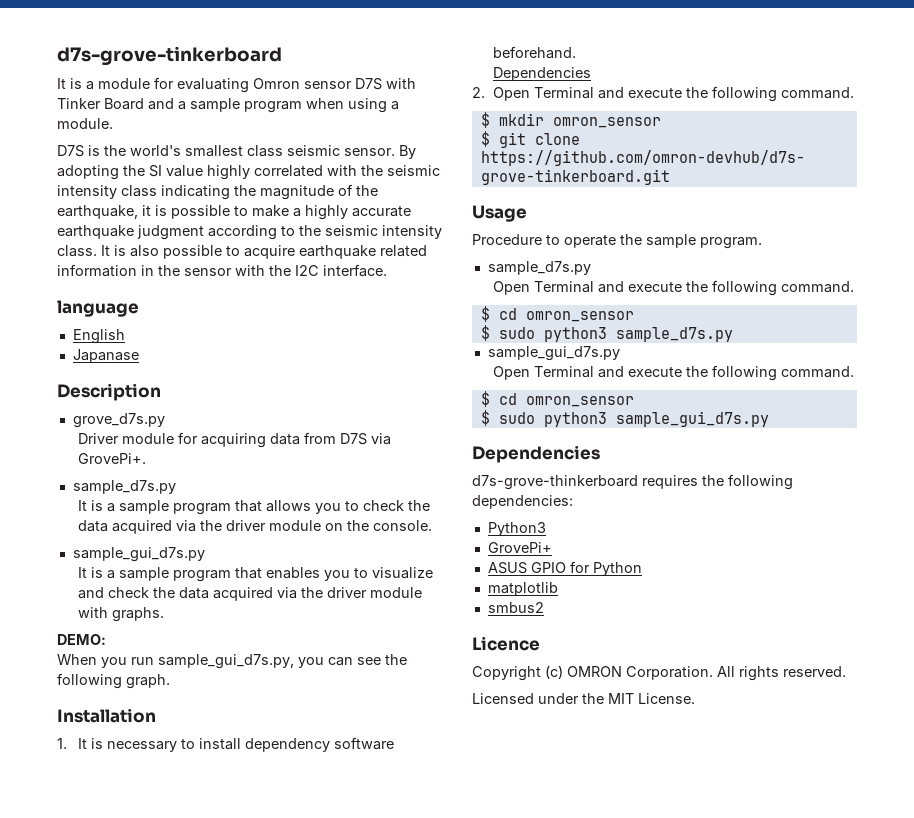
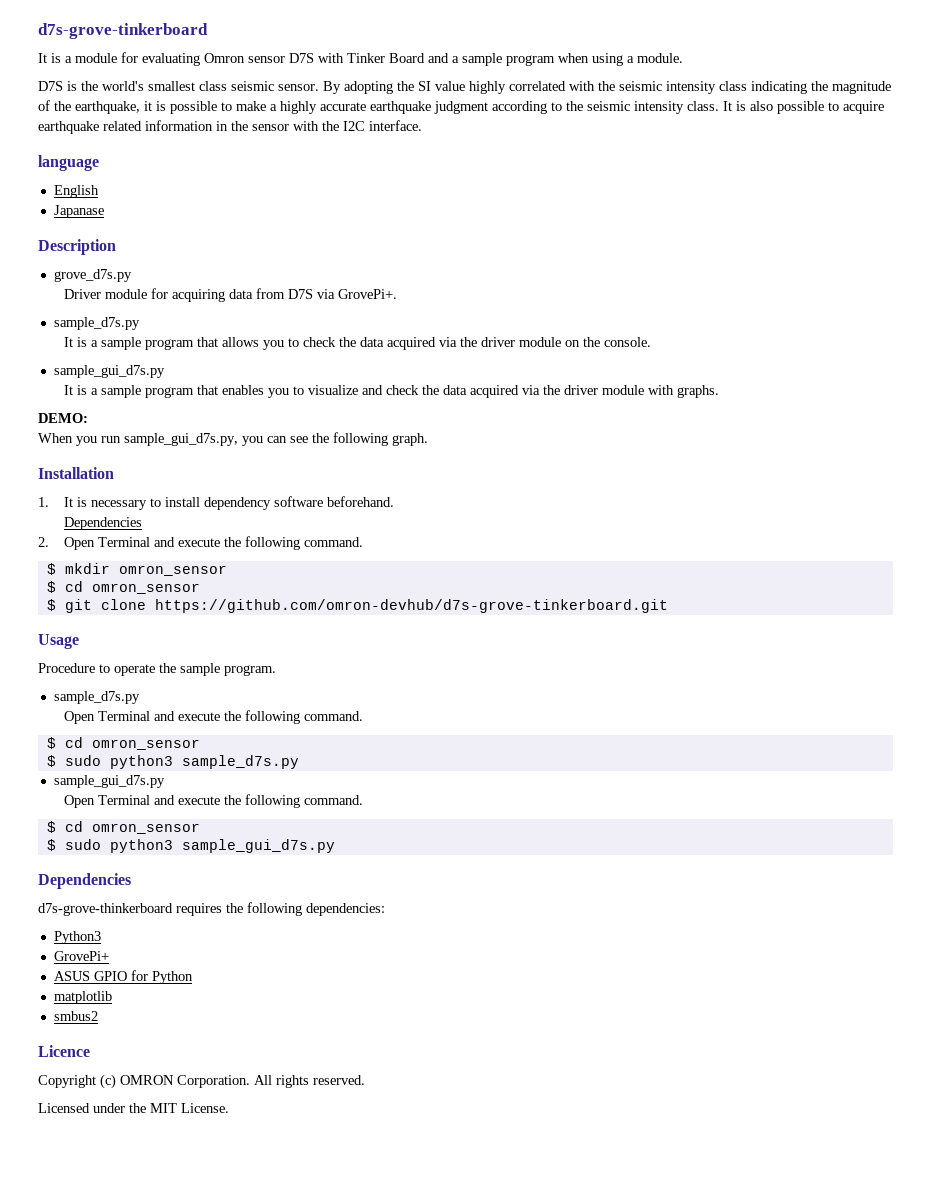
(661, 122) none -> [46,581,200,594] // $ cd omron_sensor

